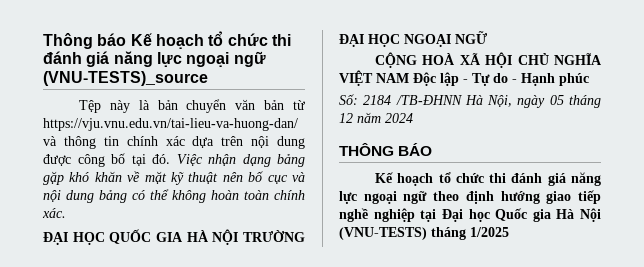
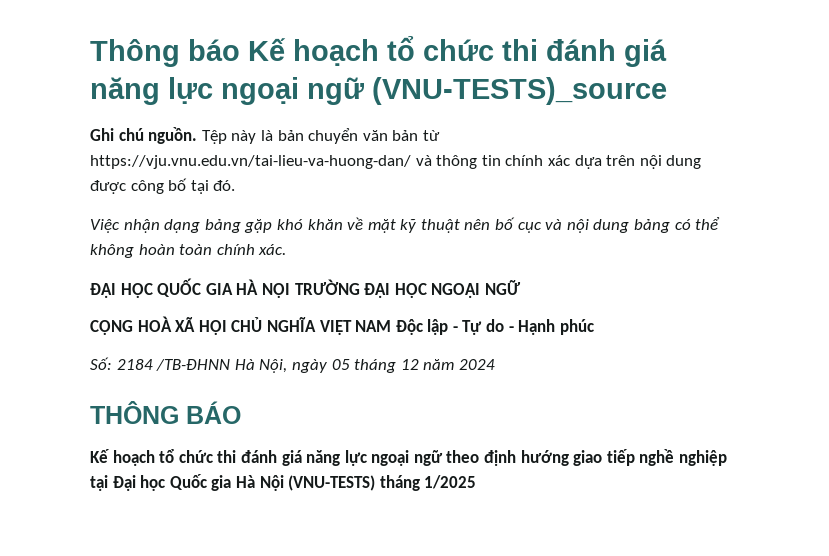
(208, 78) none -> [90,127,198,144] Ghi chú nguồn.
(170, 159) none -> (236, 185) //

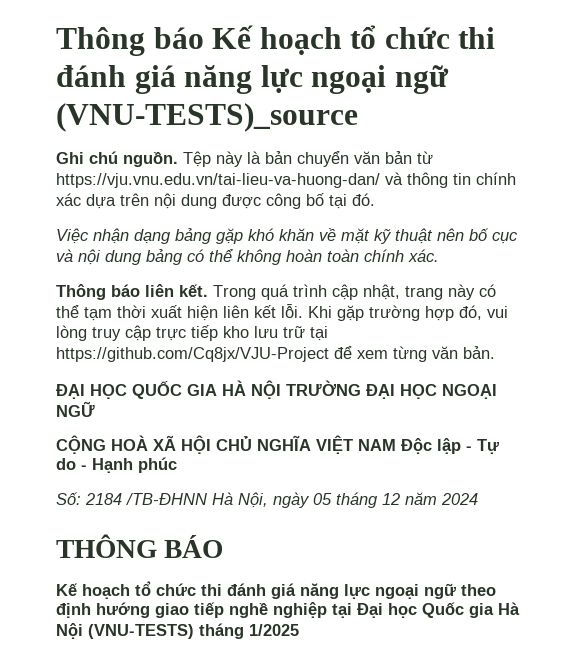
(287, 249) none -> [56,284,496,300] [56,304,508,321] [56,325,328,341] [56,346,495,362] // Thông báo liên kết. Trong quá trình cập nhật, trang này có thể tạm thời xuất hiện liên kết lỗi. Khi gặp trường hợp đó, vui lòng truy cập trực tiếp kho lưu trữ tại https://github.com/Cq8jx/VJU-Project để xem từng văn bản.

